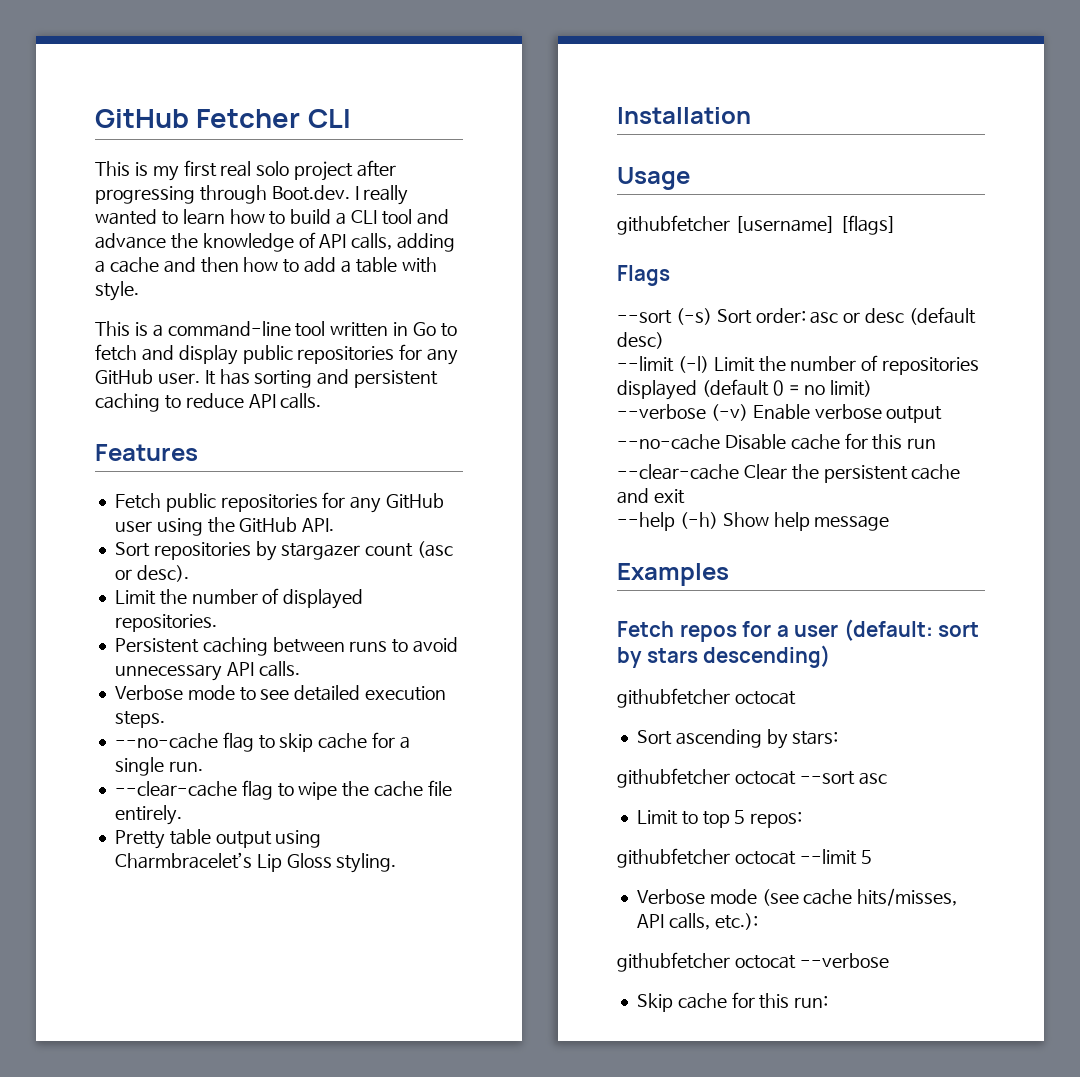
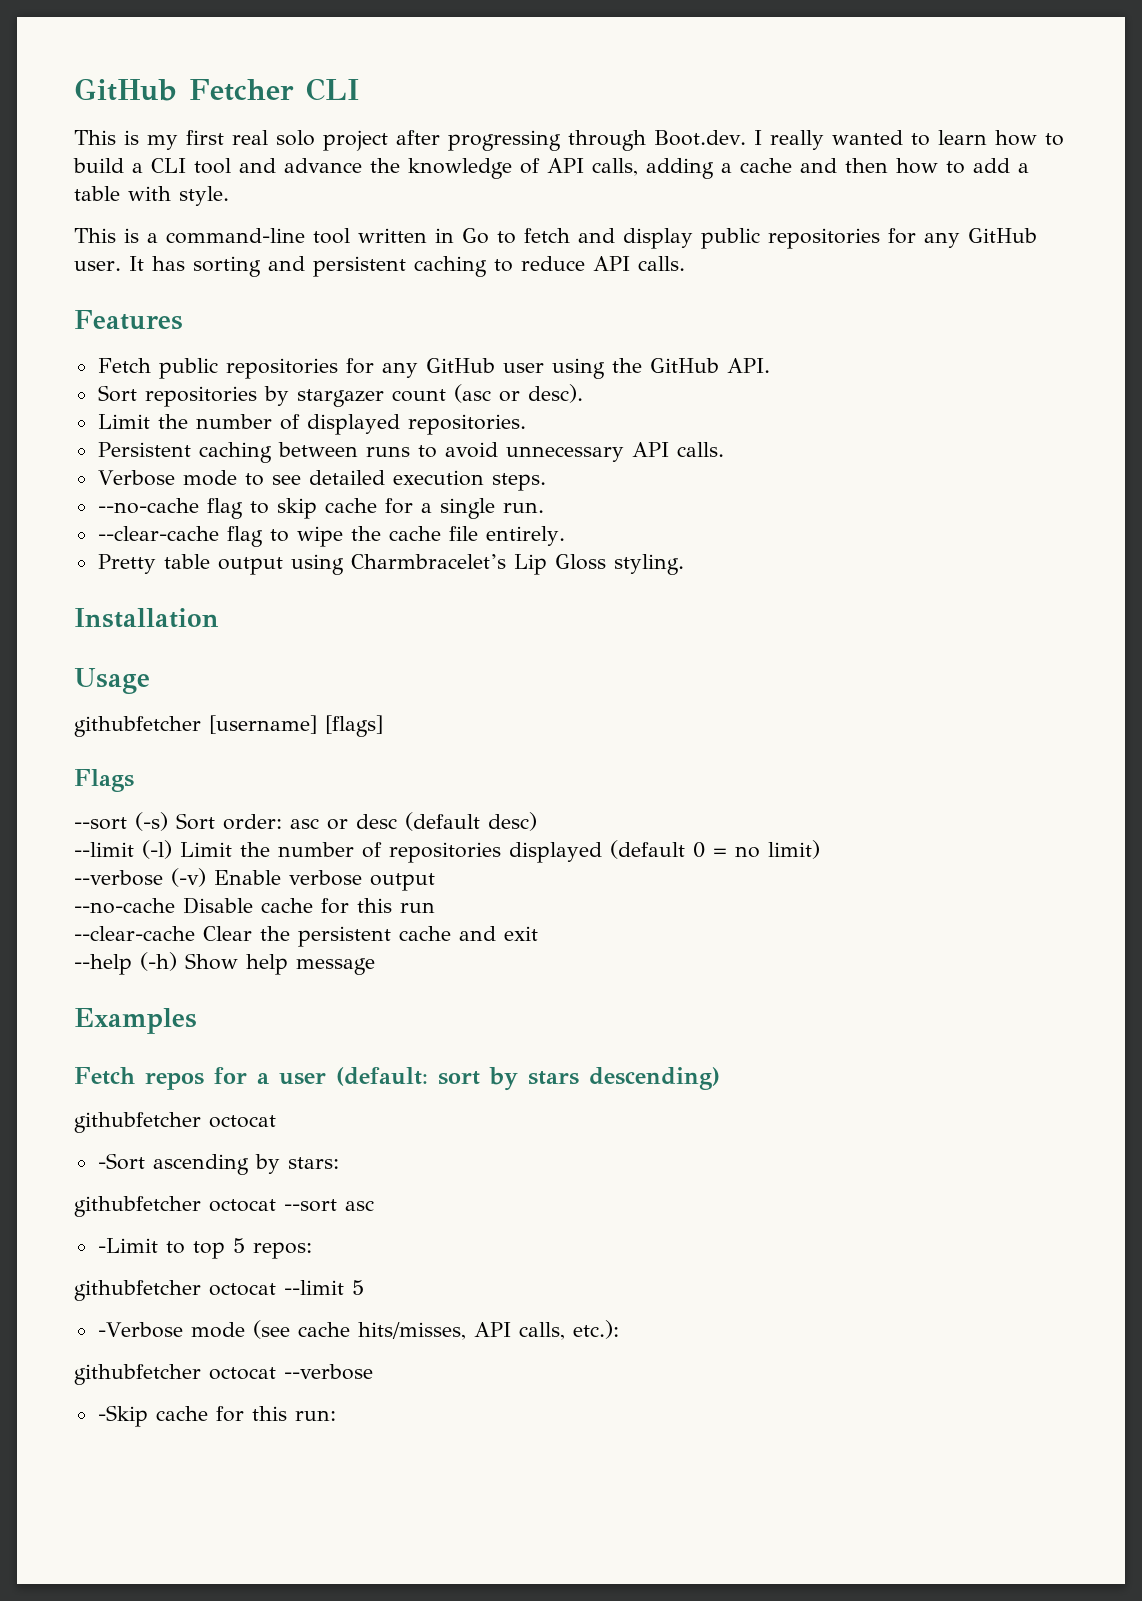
[636,730,672,745] Sort -> [97,1153,145,1170] -Sort
[636,810,678,825] Limit -> [97,1238,158,1253] -Limit
[636,889,705,904] Verbose -> [97,1322,183,1338] -Verbose
[636,993,673,1012] Skip -> [97,1405,148,1427] -Skip

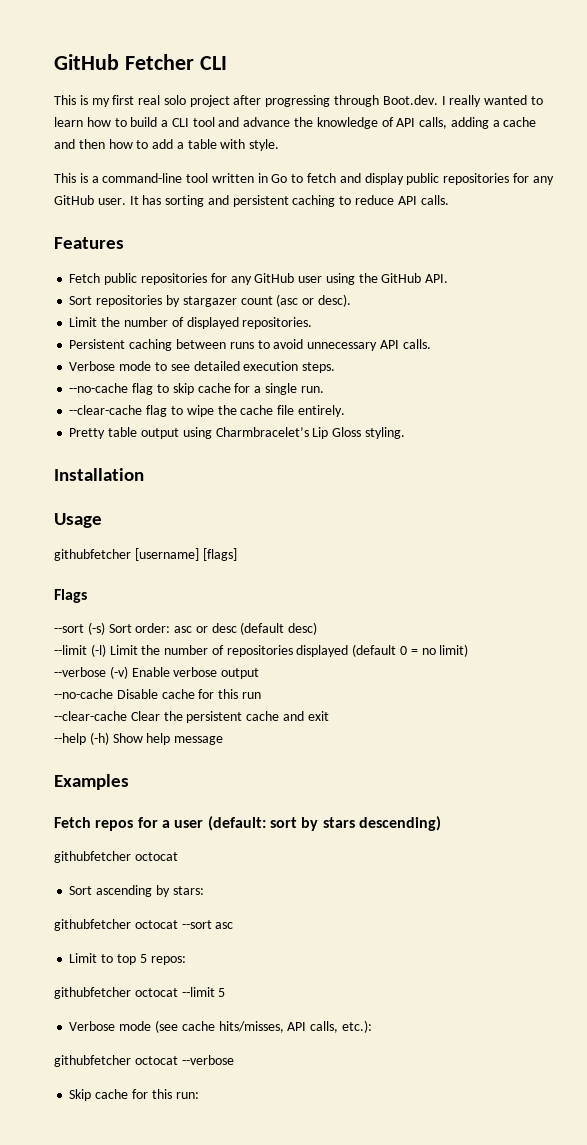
[97,1153,145,1170] -Sort -> [69,886,93,895] Sort
[97,1238,158,1253] -Limit -> [69,953,98,963] Limit
[97,1322,183,1338] -Verbose -> [69,1021,116,1031] Verbose
[97,1405,148,1427] -Skip -> [69,1089,92,1101] Skip

